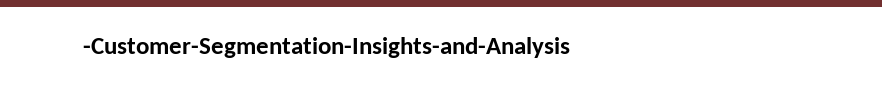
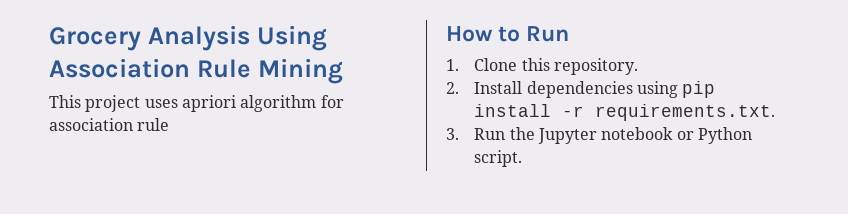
[83,37,570,58] -Customer-Segmentation-Insights-and-Analysis -> [49,25,327,51] [49,58,343,84] [49,95,344,112] [49,118,170,131] [446,26,570,42] [446,58,638,75] [446,81,716,98] [474,104,776,121] [446,127,752,144] [474,150,523,167] Grocery Analysis Using Association Rule Mining // This project uses apriori algorithm for association rule // How to Run // 1. Clone this repository. // 2. Install dependencies using pip install -r requirements.txt. // 3. Run the Jupyter notebook or Python script.

